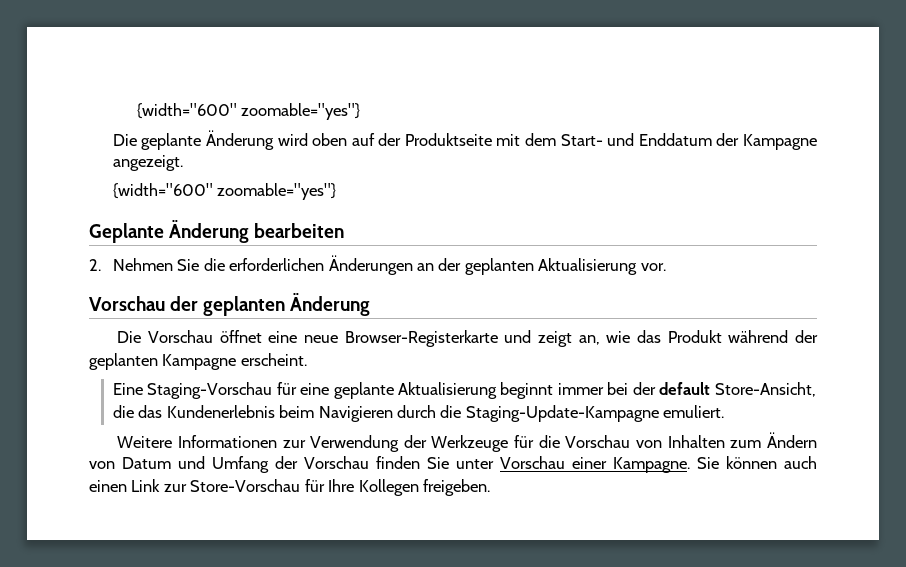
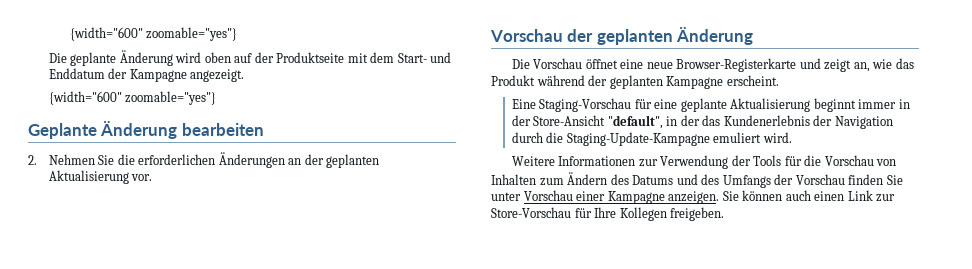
[607,382,816,397] [112,405,393,422] bei der default Store-Ansicht, die das Kundenerlebnis beim Navigieren -> [898,99,910,109] [511,115,893,129] in der Store-Ansicht "default", in der das Kundenerlebnis der Navigation
[663,405,725,418] emuliert. -> [713,132,792,143] emuliert wird.
[431,435,509,452] Werkzeuge -> [753,155,782,166] Tools
[89,456,270,473] von Datum und Umfang -> [610,174,771,188] des Datums und des Umfangs
[612,457,690,473] Kampagne. -> [607,191,720,204] Kampagne anzeigen.

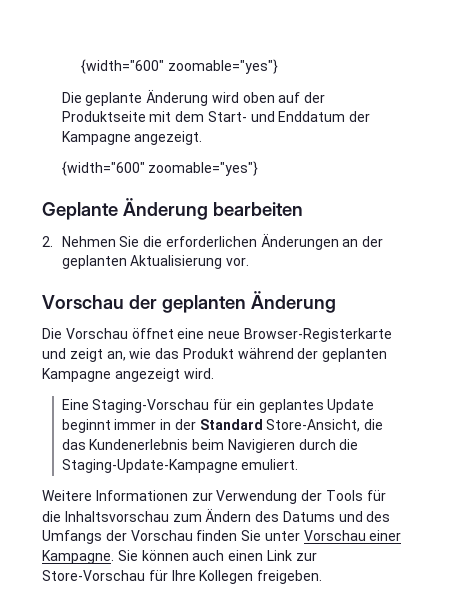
[726,75,779,86] erscheint. -> [114,368,214,382] angezeigt wird.
[654,98,811,112] eine geplante Aktualisierung -> [235,399,375,413] ein geplantes Update
[533,115,893,129] Store-Ansicht "default", in der das Kundenerlebnis der Navigation -> [199,419,384,432] [61,439,295,453] Standard Store-Ansicht, die das Kundenerlebnis beim Navigieren
[713,132,792,143] emuliert wird. -> [241,459,299,470] emuliert.
[824,155,897,166] [491,174,536,185] Vorschau von Inhalten -> [64,511,169,522] Inhaltsvorschau
[607,191,720,204] Kampagne anzeigen. -> [42,550,114,564] Kampagne.

